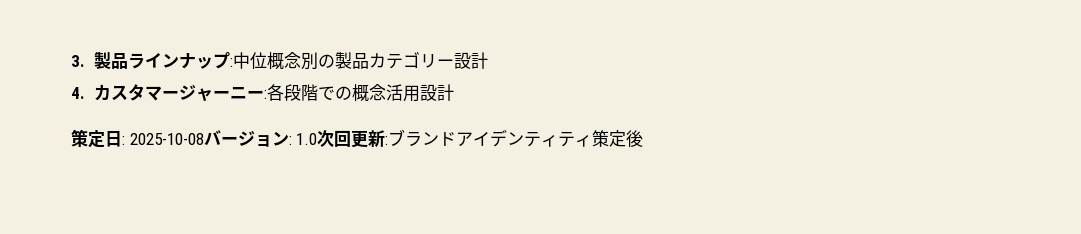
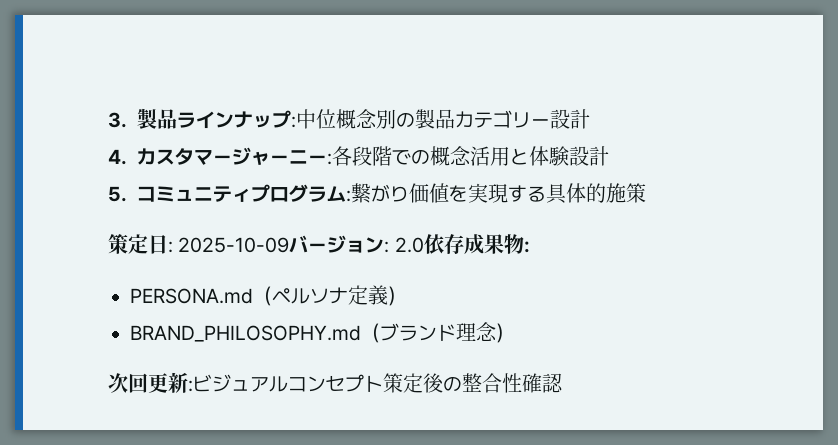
[419,84,454,101] 設計 -> [510,146,609,166] [108,183,646,204] と体験設計 // 5.コミュニティプログラム:繋がり価値を実現する具体的施策
[129,133,204,145] 2025-10-08 -> [178,237,290,253] 2025-10-09
[296,129,644,148] 1.0次回更新:ブランドアイデンティティ策定後 -> [394,234,530,254] [130,285,407,306] [130,322,515,343] [108,372,563,393] 2.0依存成果物: // PERSONA.md（ペルソナ定義） // BRAND_PHILOSOPHY.md（ブランド理念） // 次回更新:ビジュアルコンセプト策定後の整合性確認

